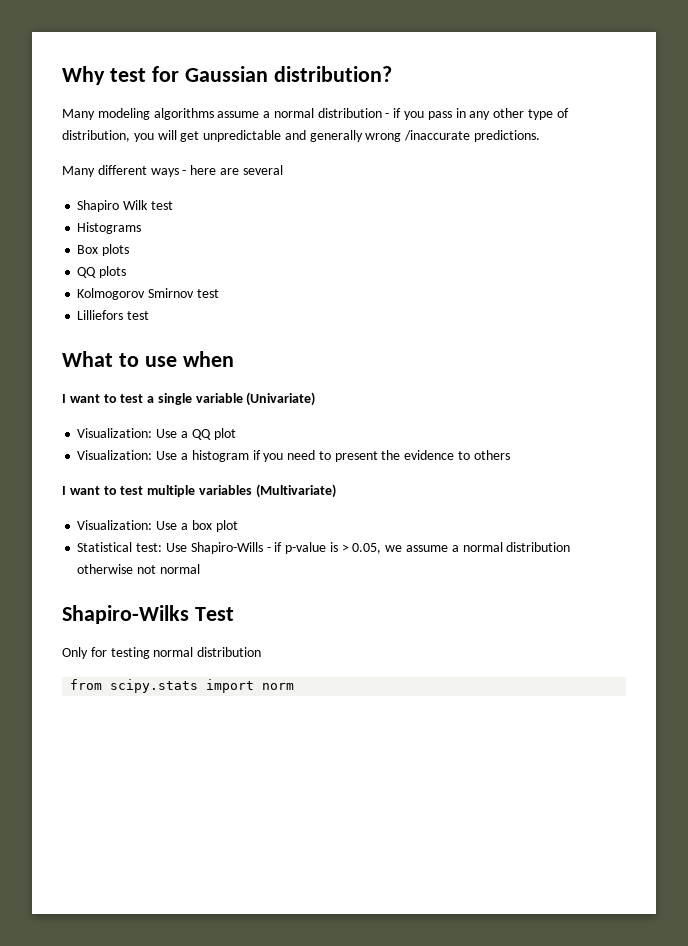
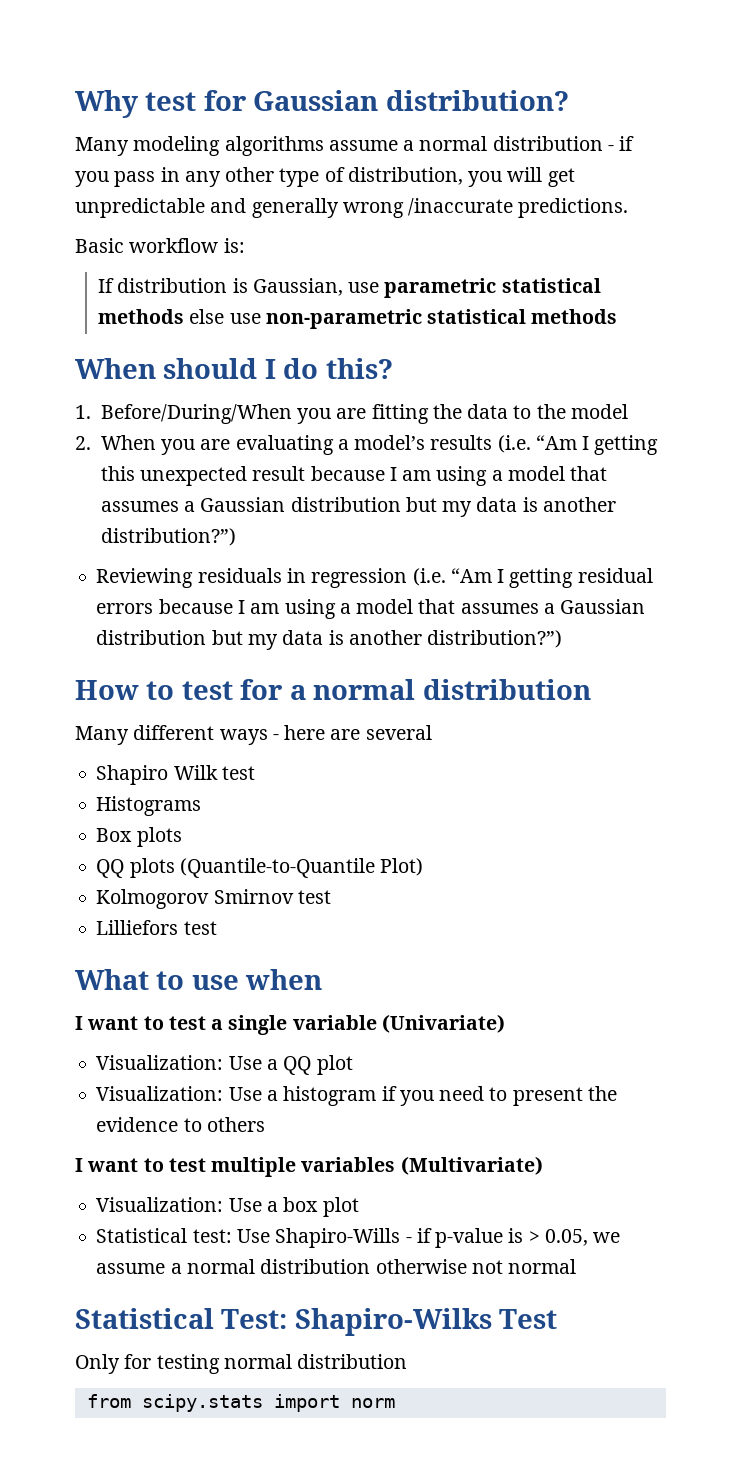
(541, 136) none -> [75,238,245,253] [98,278,601,298] [98,309,618,329] [75,358,393,379] [75,404,628,424] [75,435,659,455] [100,466,608,486] [100,497,616,517] [100,528,236,546] [96,568,653,588] [96,599,646,619] [96,630,563,650] [75,679,591,700] // Basic workflow is: // If distribution is Gaussian, use parametric statistical methods else use non-parametric statistical methods // When should I do this? // 1. Before/During/When you are fitting the data to the model // 2. When you are evaluating a model’s results (i.e. “Am I getting this unexpected result because I am using a model that assumes a Gaussian distribution but my data is another distribution?”) // Reviewing residuals in regression (i.e. “Am I getting residual errors because I am using a model that assumes a Gaussian distribution but my data is another distribution?”) // How to test for a normal distribution
(127, 272) none -> [179,858,424,878] (Quantile-to-Quantile Plot)
(200, 569) none -> [75,1308,288,1329] Statistical Test:

